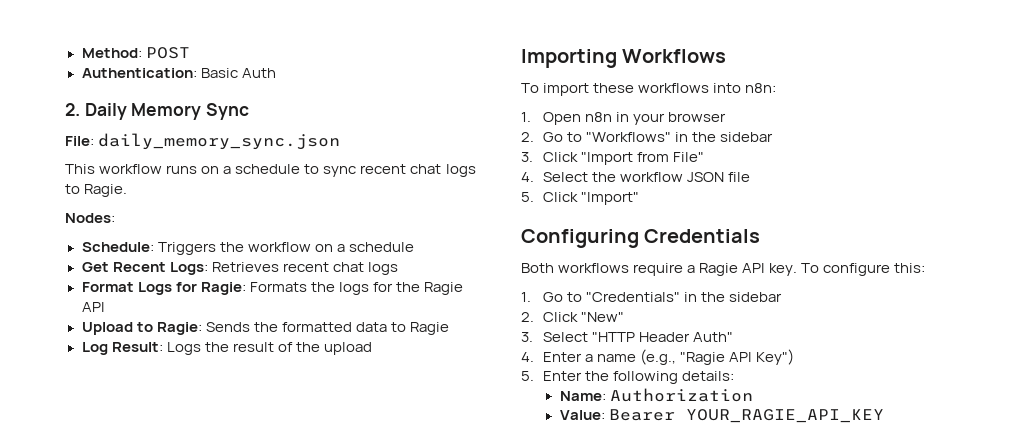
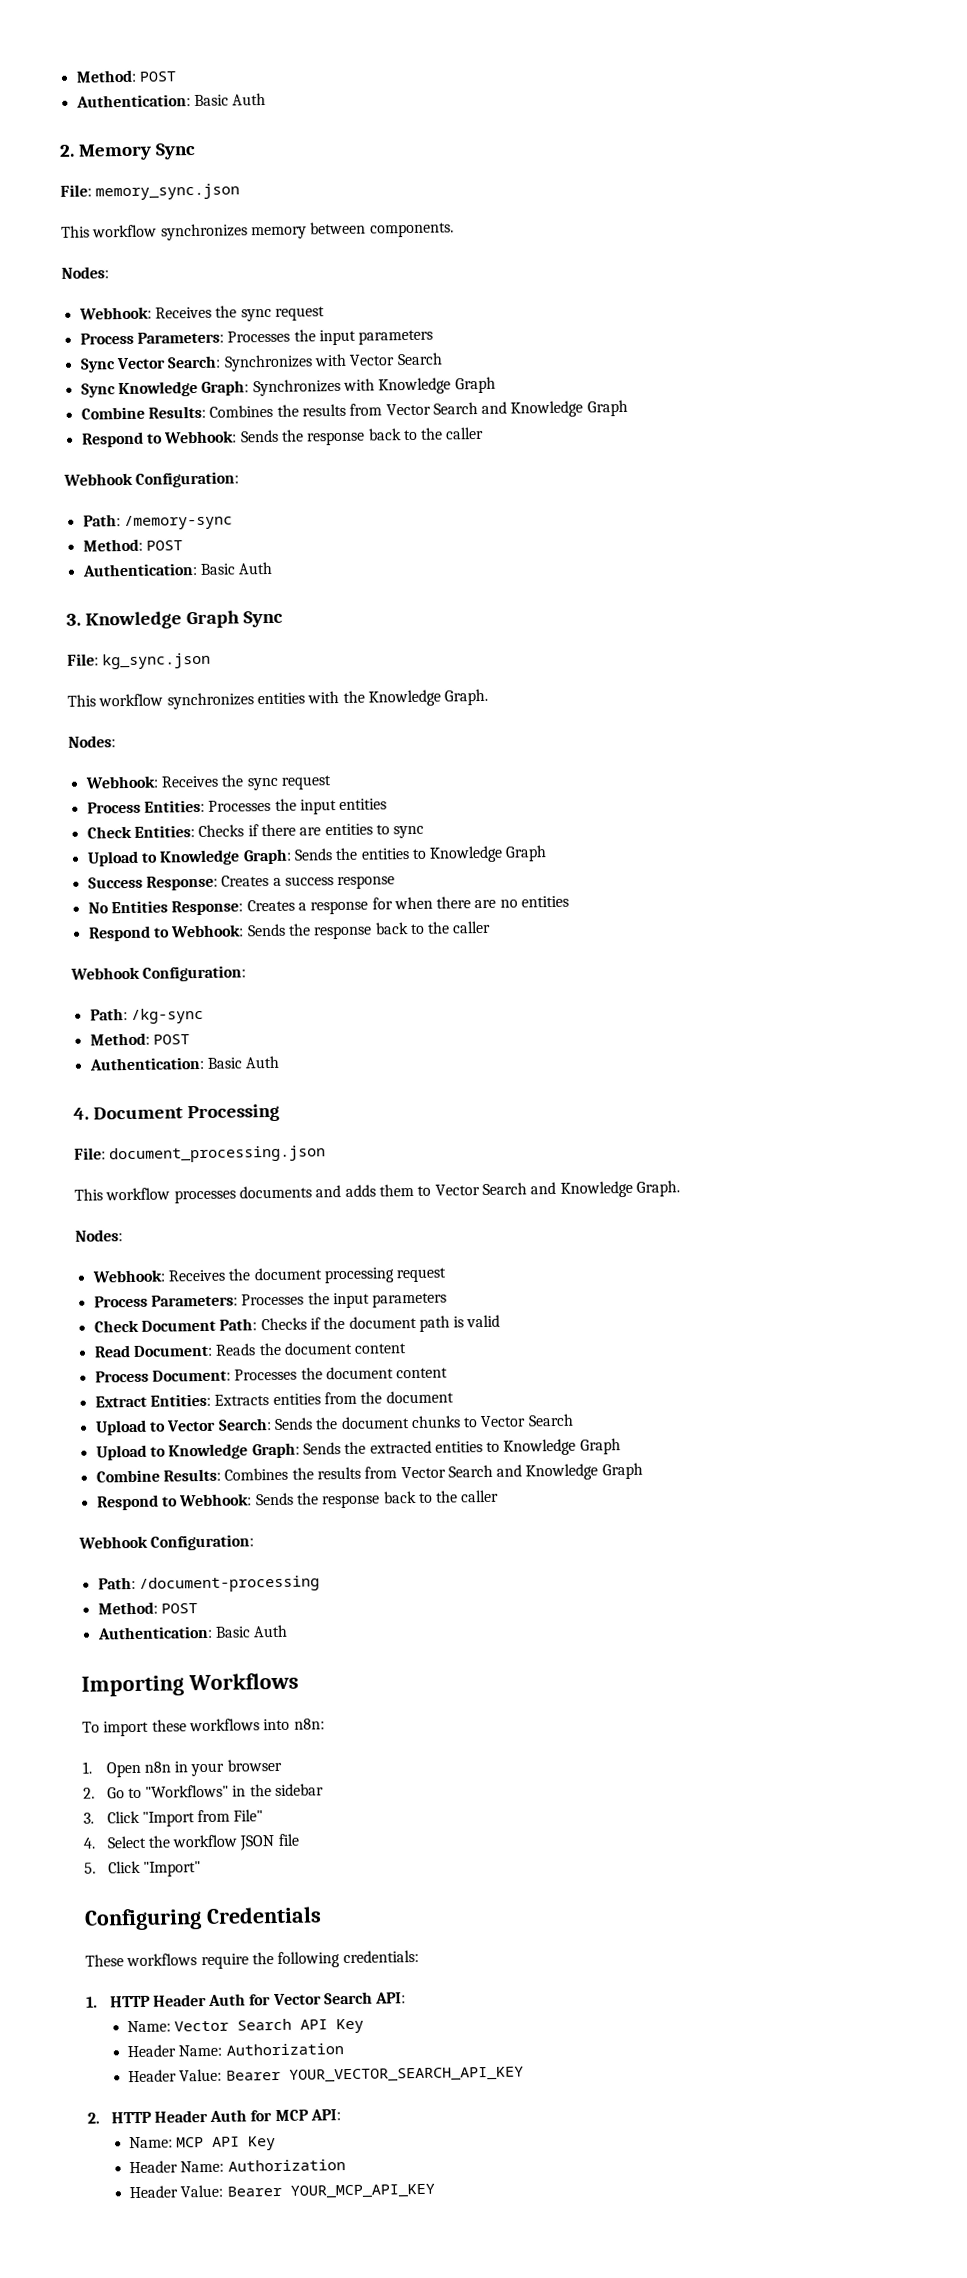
[84,103,127,120] Daily -> (75, 150) none
[98,133,341,150] [65,164,476,177] [65,184,128,197] [65,213,115,223] [81,242,414,255] [81,262,398,275] [81,282,463,295] [81,302,105,312] [81,322,449,335] [81,342,372,355] daily_memory_sync.json // This workflow runs on a schedule to sync recent chat logs to Ragie. // Nodes: // Schedule: Triggers the workflow on a schedule // Get Recent Logs: Retrieves recent chat logs // Format Logs for Ragie: Formats the logs for the Ragie API // Upload to Ragie: Sends the formatted data to Ragie // Log Result: Logs the result of the upload -> [95,183,241,201] [61,221,454,241] [61,266,109,279] [78,305,325,322] [79,329,434,346] [79,352,443,373] [80,376,496,398] [80,399,628,420] [80,426,485,448] [63,471,240,488] [82,514,233,531] [82,538,183,552] [81,561,273,577] [66,610,283,630] [67,652,212,670] [67,688,489,710] [68,735,116,748] [84,774,332,791] [86,798,388,815] [86,823,425,839] [86,845,548,867] [87,875,396,891] [87,895,570,916] [87,920,492,942] [70,965,247,982] [89,1007,204,1024] [89,1032,190,1046] [88,1055,280,1071] [73,1103,280,1123] [74,1145,327,1164] [74,1180,680,1204] [75,1229,123,1242] [91,1267,448,1284] [93,1292,448,1309] [93,1314,501,1333] [93,1341,408,1358] [94,1366,449,1383] [94,1390,454,1408] [94,1413,574,1436] [95,1438,621,1461] [95,1462,643,1483] [96,1489,500,1511] [78,1534,255,1551] [97,1575,320,1593] [97,1601,198,1615] [96,1624,289,1640] memory_sync.json // This workflow synchronizes memory between components. // Nodes: // Webhook: Receives the sync request // Process Parameters: Processes the input parameters // Sync Vector Search: Synchronizes with Vector Search // Sync Knowledge Graph: Synchronizes with Knowledge Graph // Combine Results: Combines the results from Vector Search and Knowledge Graph // Respond to Webhook: Sends the response back to the caller // Webhook Configuration: // Path: /memory-sync // Method: POST // Authentication: Basic Auth // 3. Knowledge Graph Sync // File: kg_sync.json // This workflow synchronizes entities with the Knowledge Graph. // Nodes: // Webhook: Receives the sync request // Process Entities: Processes the input entities // Check Entities: Checks if there are entities to sync // Upload to Knowledge Graph: Sends the entities to Knowledge Graph // Success Response: Creates a success response // No Entities Response: Creates a response for when there are no entities // Respond to Webhook: Sends the response back to the caller // Webhook Configuration: // Path: /kg-sync // Method: POST // Authentication: Basic Auth // 4. Document Processing // File: document_processing.json // This workflow processes documents and adds them to Vector Search and Knowledge Graph. // Nodes: // Webhook: Receives the document processing request // Process Parameters: Processes the input parameters // Check Document Path: Checks if the document path is valid // Read Document: Reads the document content // Process Document: Processes the document content // Extract Entities: Extracts entities from the document // Upload to Vector Search: Sends the document chunks to Vector Search // Upload to Knowledge Graph: Sends the extracted entities to Knowledge Graph // Combine Results: Combines the results from Vector Search and Knowledge Graph // Respond to Webhook: Sends the response back to the caller // Webhook Configuration: // Path: /document-processing // Method: POST // Authentication: Basic Auth
[521,263,554,273] Both -> [85,1954,124,1967] These
[687,263,926,276] [521,292,783,302] [521,312,625,322] [521,332,734,342] [521,349,795,365] [521,371,735,384] [559,388,753,402] [559,409,884,423] a Ragie API key. To configure this: // 1. Go to "Credentials" in the sidebar // 2. Click "New" // 3. Select "HTTP Header Auth" // 4. Enter a name (e.g., "Ragie API Key") // 5. Enter the following details: // Name: Authorization // Value: Bearer YOUR_RAGIE_API_KEY -> [251,1950,419,1968] [86,1991,407,2008] [127,2018,365,2034] [127,2043,344,2058] [128,2066,524,2083] [87,2109,342,2124] [129,2136,277,2151] [129,2159,346,2174] [129,2183,435,2199] the following credentials: // 1. HTTP Header Auth for Vector Search API: // Name: Vector Search API Key // Header Name: Authorization // Header Value: Bearer YOUR_VECTOR_SEARCH_API_KEY // 2. HTTP Header Auth for MCP API: // Name: MCP API Key // Header Name: Authorization // Header Value: Bearer YOUR_MCP_API_KEY

